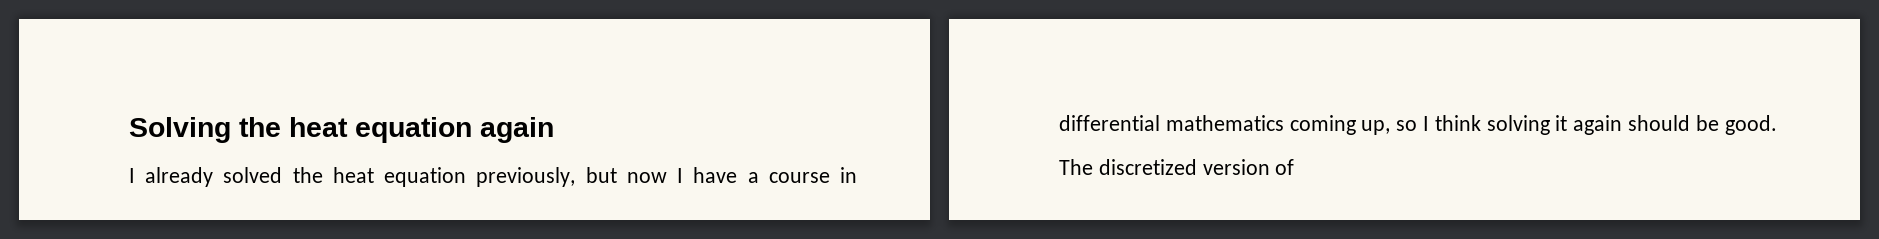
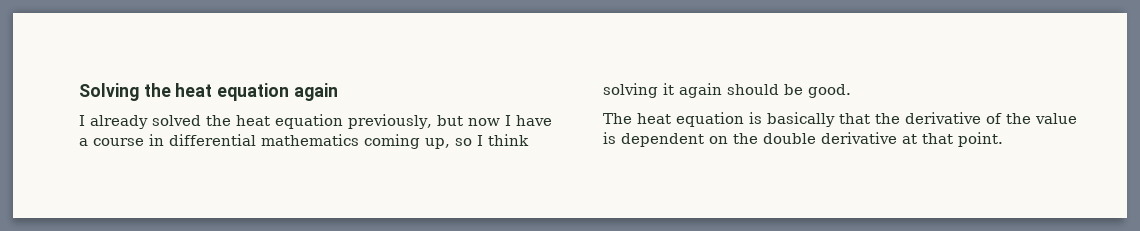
[1098,159,1295,175] discretized version of -> [637,112,1077,127] [603,132,1003,147] heat equation is basically that the derivative of the value is dependent on the double derivative at that point.

